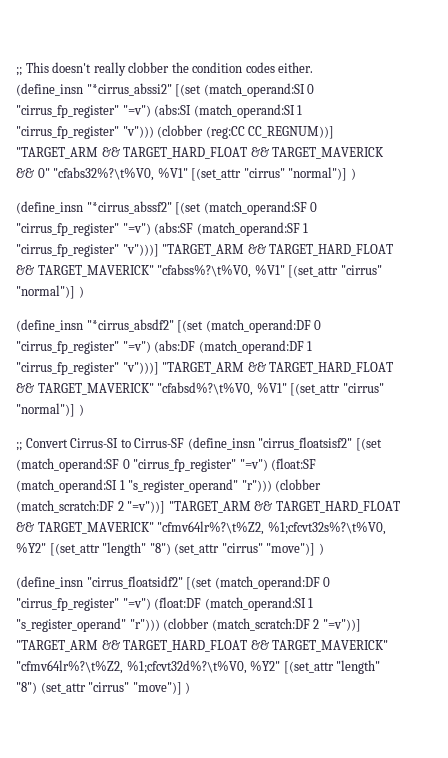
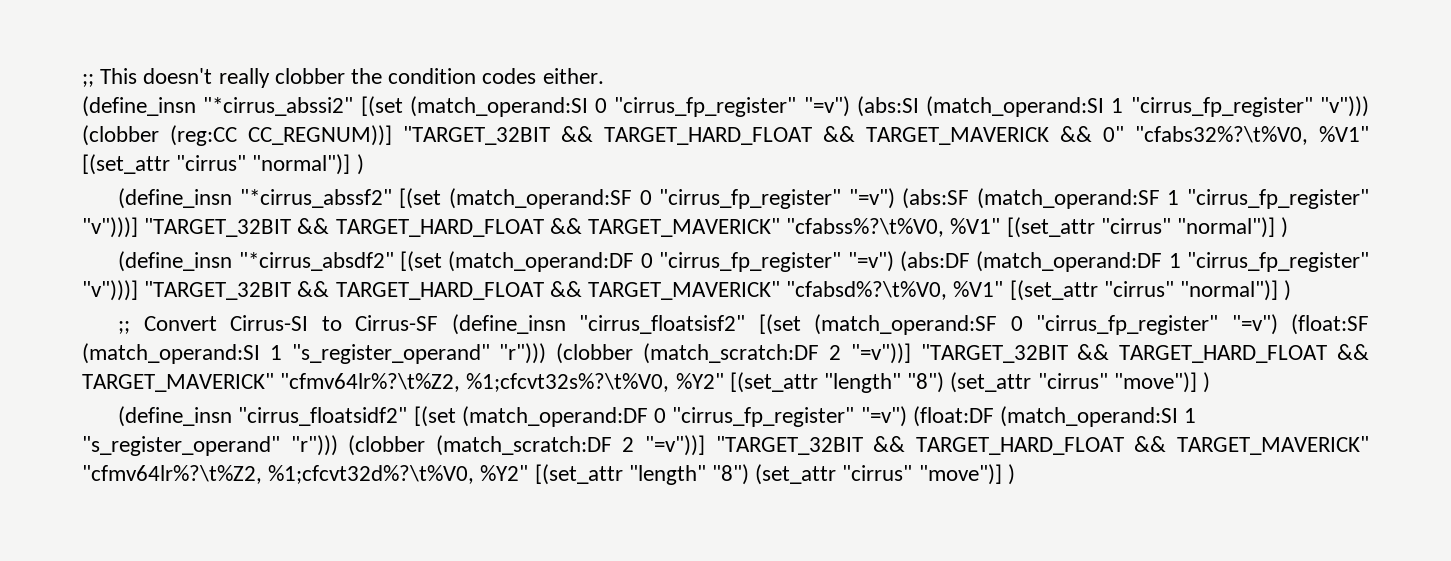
[16,147,98,159] "TARGET_ARM -> [403,126,550,145] "TARGET_32BIT
[162,244,245,256] "TARGET_ARM -> [144,218,292,237] "TARGET_32BIT
[162,362,245,374] "TARGET_ARM -> [144,281,292,300] "TARGET_32BIT
[168,501,251,513] "TARGET_ARM -> [920,344,1068,363] "TARGET_32BIT
[16,640,98,652] "TARGET_ARM -> [715,436,863,455] "TARGET_32BIT

